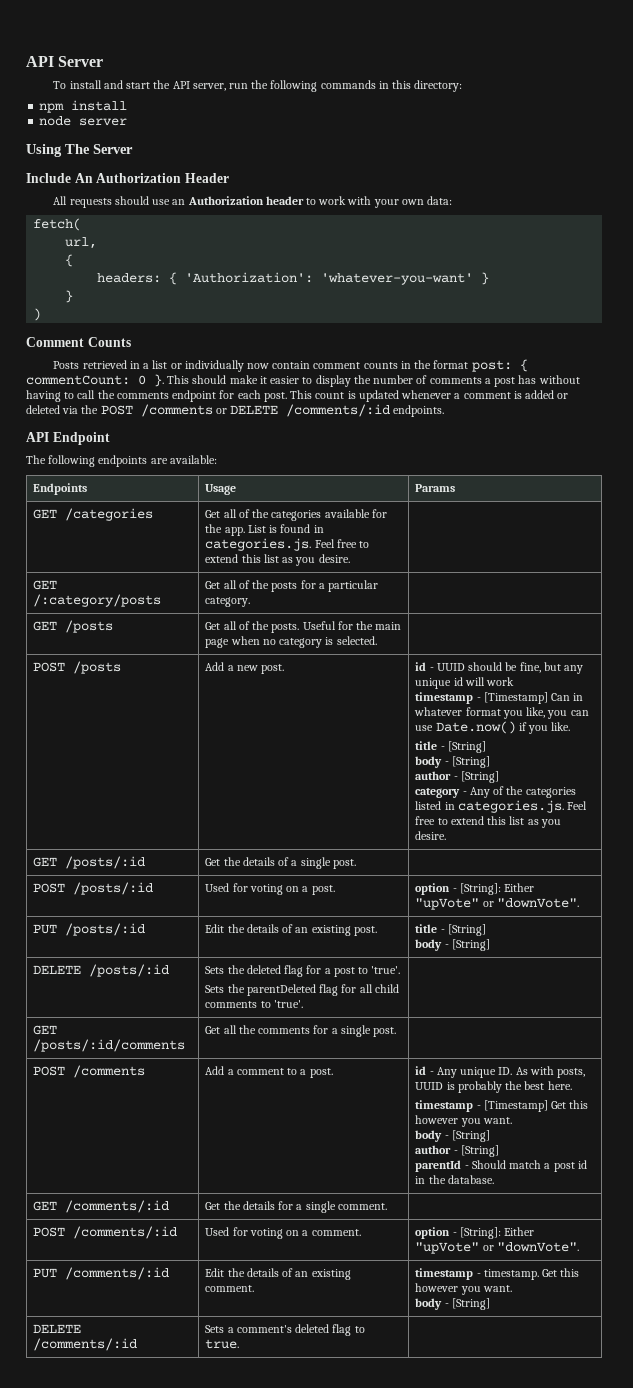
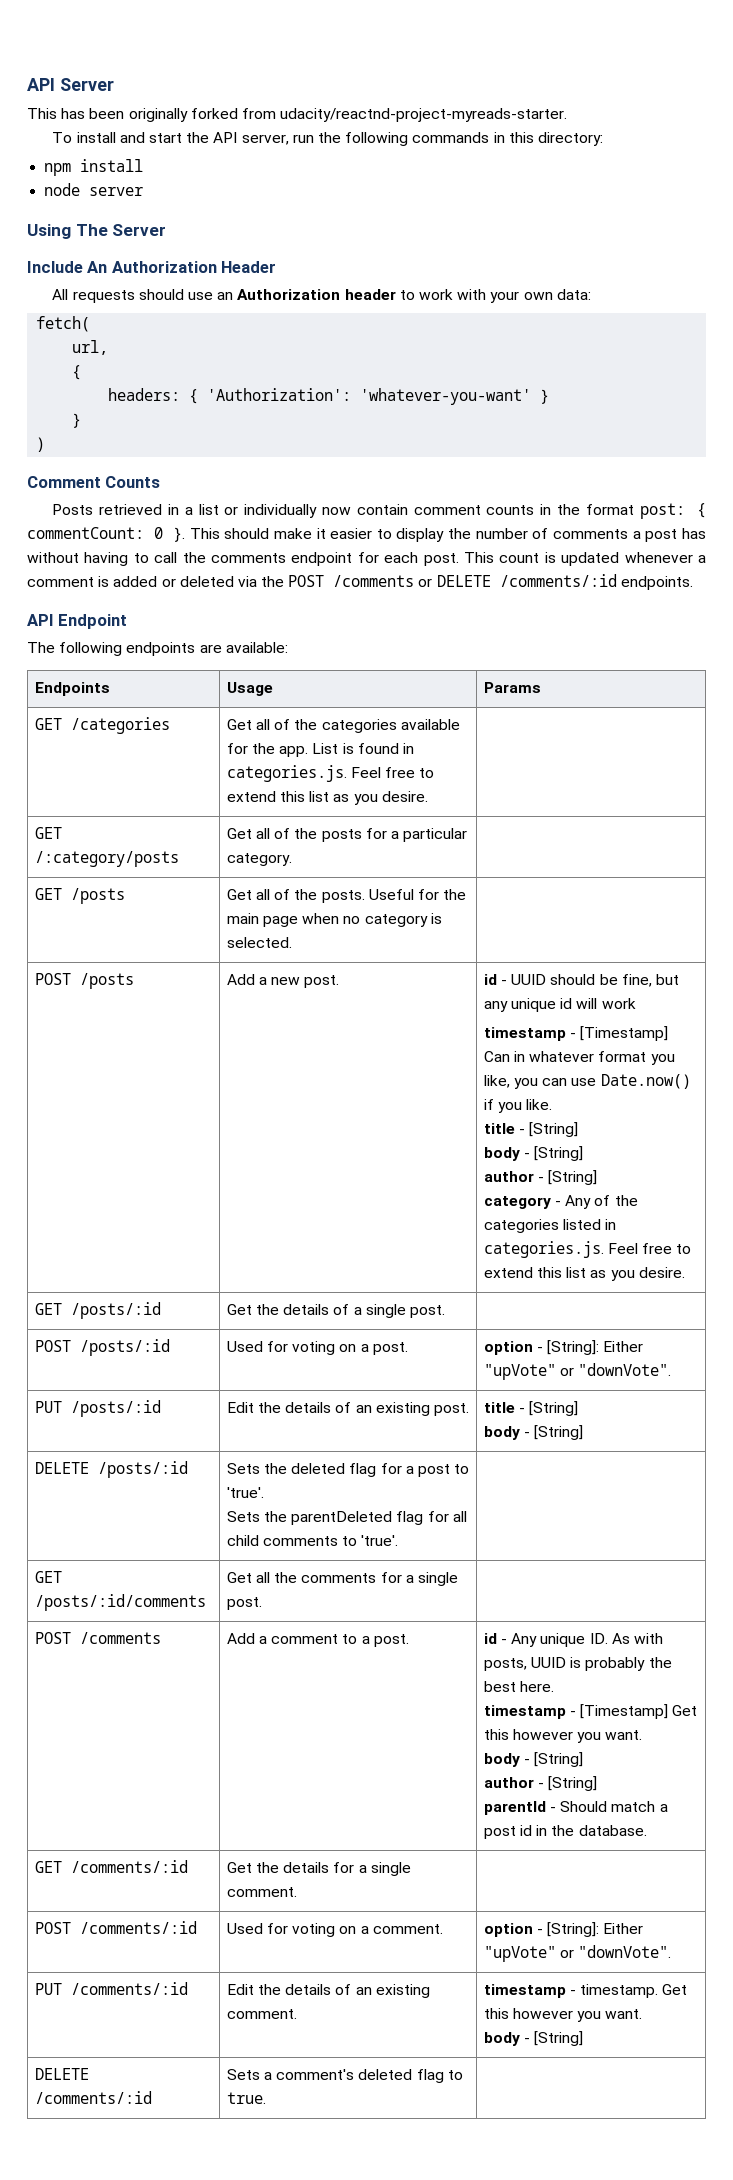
(104, 61) none -> [27,108,568,122] // This has been originally forked from udacity/reactnd-project-myreads-starter.

